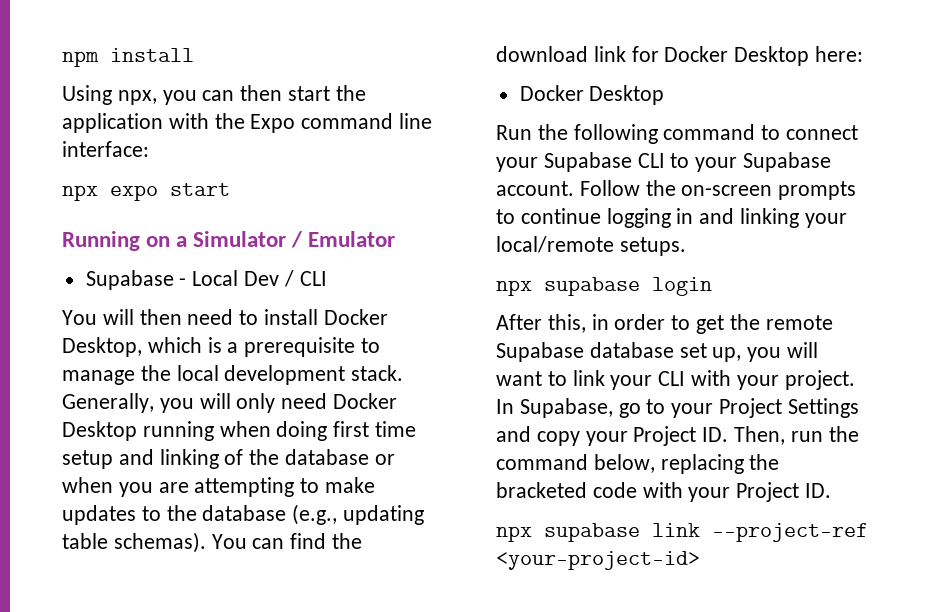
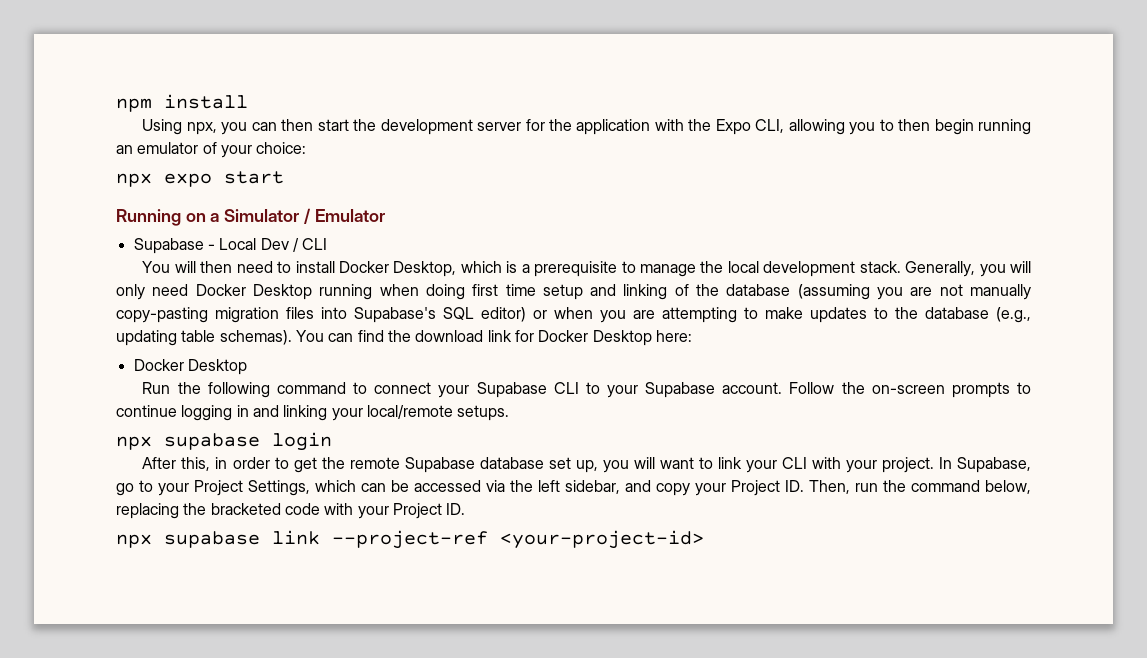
[62,113,433,133] [62,141,149,157] application with the Expo command line interface: -> [380,119,1031,135] [116,142,307,158] development server for the application with the Expo CLI, allowing you to then begin running an emulator of your choice:
(370, 457) none -> [797,284,1031,300] [116,307,526,323] (assuming you are not manually copy-pasting migration files into Supabase's SQL editor)
[787,398,859,418] Settings -> [248,480,620,496] Settings, which can be accessed via the left sidebar,

